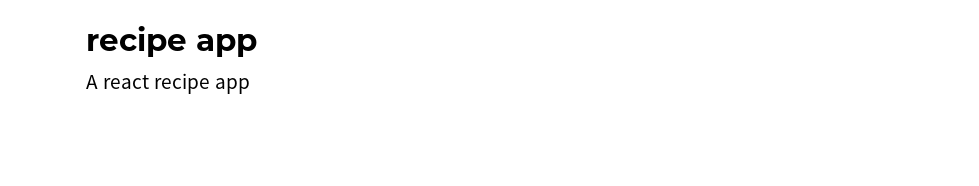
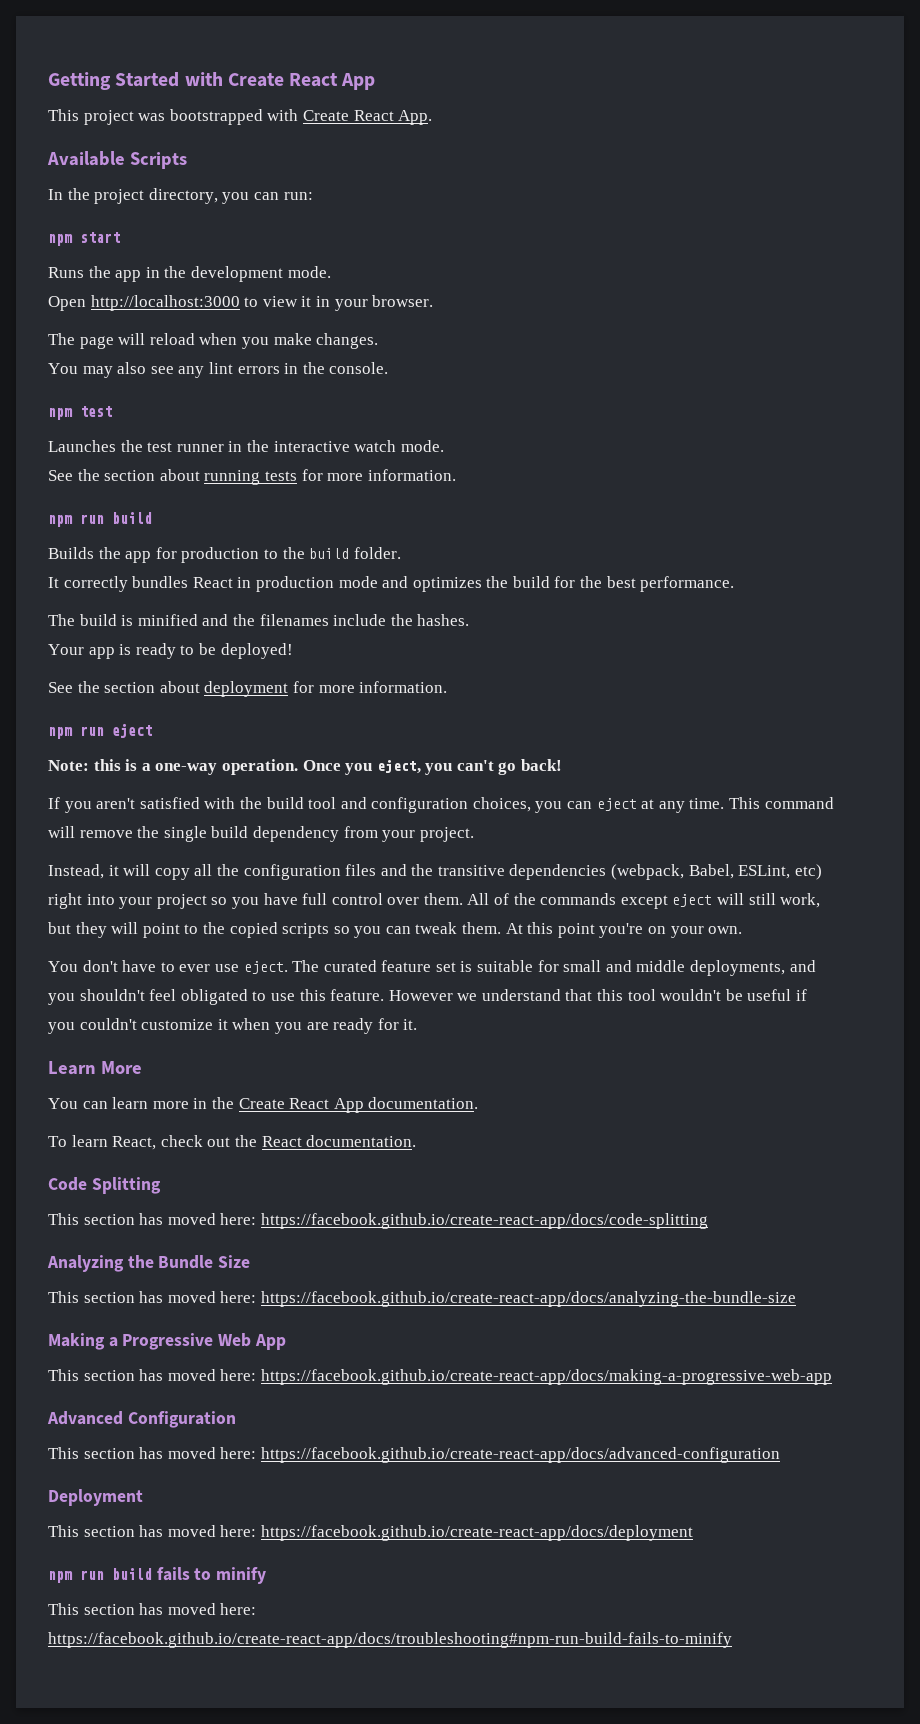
[86,26,257,57] [86,73,251,94] recipe app // A react recipe app -> [48,72,376,90] [48,109,433,125] [47,151,187,169] [48,188,313,204] [48,232,120,246] [48,266,331,282] [48,295,434,311] [48,333,379,349] [48,362,389,378] [48,406,112,420] [48,440,444,452] [48,469,456,485] [48,512,152,527] [48,547,401,563] [48,576,735,592] [48,614,470,626] [48,643,293,659] [48,681,448,697] [48,723,152,739] [48,759,563,775] [48,797,834,813] [48,826,474,842] [48,864,822,880] [48,893,821,909] [48,922,743,938] [48,960,816,976] [48,989,808,1005] [48,1018,418,1034] [48,1061,142,1075] [48,1097,479,1113] [48,1135,417,1150] [48,1177,161,1194] [48,1213,708,1229] [47,1255,251,1272] [48,1291,796,1307] [48,1333,286,1350] [48,1369,832,1385] [47,1411,236,1428] [48,1447,780,1463] [48,1489,143,1506] [48,1525,693,1541] [48,1567,267,1584] [48,1603,257,1615] [48,1632,732,1648] Getting Started with Create React App // This project was bootstrapped with Create React App. // Available Scripts // In the project directory, you can run: // npm start // Runs the app in the development mode. // Open http://localhost:3000 to view it in your browser. // The page will reload when you make changes. // You may also see any lint errors in the console. // npm test // Launches the test runner in the interactive watch mode. // See the section about running tests for more information. // npm run build // Builds the app for production to the build folder. // It correctly bundles React in production mode and optimizes the build for the best performance. // The build is minified and the filenames include the hashes. // Your app is ready to be deployed! // See the section about deployment for more information. // npm run eject // Note: this is a one-way operation. Once you eject, you can't go back! // If you aren't satisfied with the build tool and configuration choices, you can eject at any time. This command will remove the single build dependency from your project. // Instead, it will copy all the configuration files and the transitive dependencies (webpack, Babel, ESLint, etc) right into your project so you have full control over them. All of the commands except eject will still work, but they will point to the copied scripts so you can tweak them. At this point you're on your own. // You don't have to ever use eject. The curated feature set is suitable for small and middle deployments, and you shouldn't feel obligated to use this feature. However we understand that this tool wouldn't be useful if you couldn't customize it when you are ready for it. // Learn More // You can learn more in the Create React App documentation. // To learn React, check out the React documentation. // Code Splitting // This section has moved here: https://facebook.github.io/create-react-app/docs/code-splitting // Analyzing the Bundle Size // This section has moved here: https://facebook.github.io/create-react-app/docs/analyzing-the-bundle-size // Making a Progressive Web App // This section has moved here: https://facebook.github.io/create-react-app/docs/making-a-progressive-web-app // Advanced Configuration // This section has moved here: https://facebook.github.io/create-react-app/docs/advanced-configuration // Deployment // This section has moved here: https://facebook.github.io/create-react-app/docs/deployment // npm run build fails to minify // This section has moved here: https://facebook.github.io/create-react-app/docs/troubleshooting#npm-run-build-fails-to-minify

